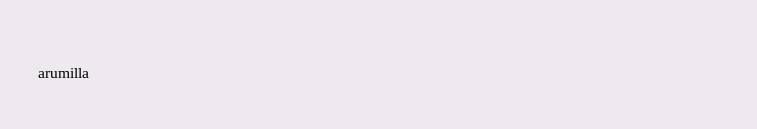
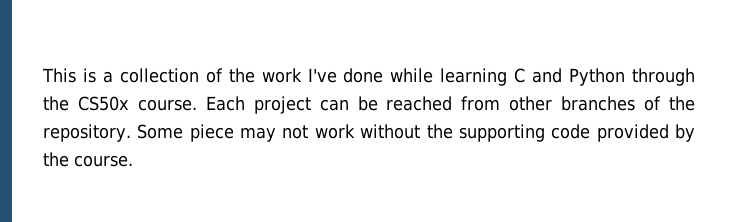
[38,68,89,78] arumilla -> [42,68,696,86] [43,96,695,114] [43,124,695,142] [43,152,133,167] This is a collection of the work I've done while learning C and Python through the CS50x course. Each project can be reached from other branches of the repository. Some piece may not work without the supporting code provided by the course.

